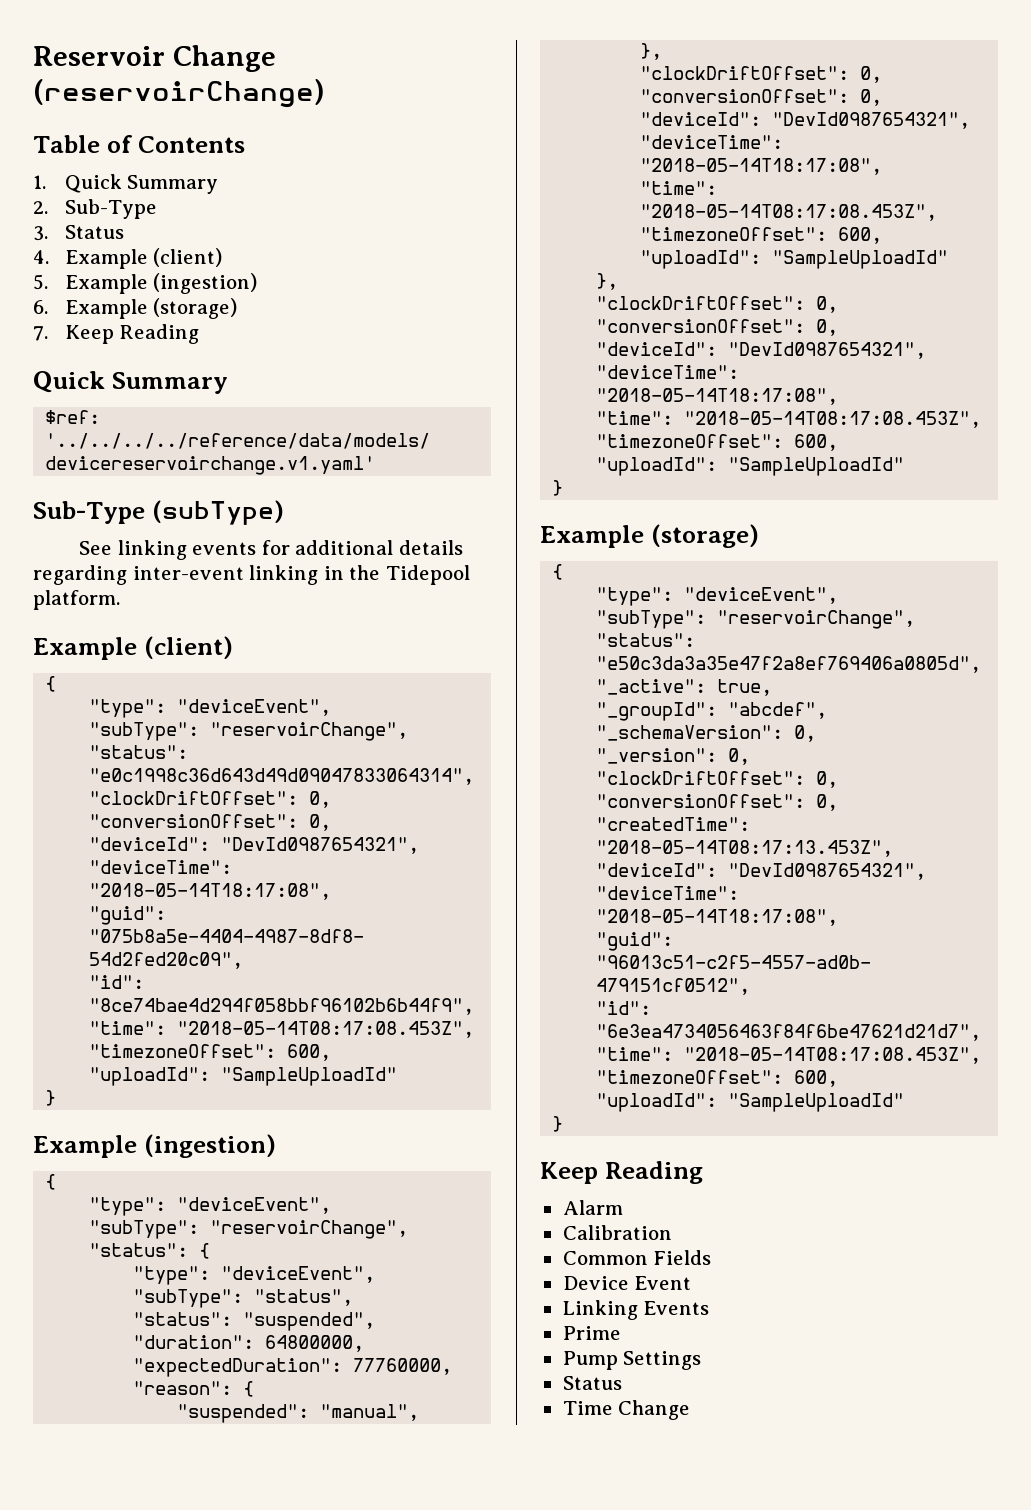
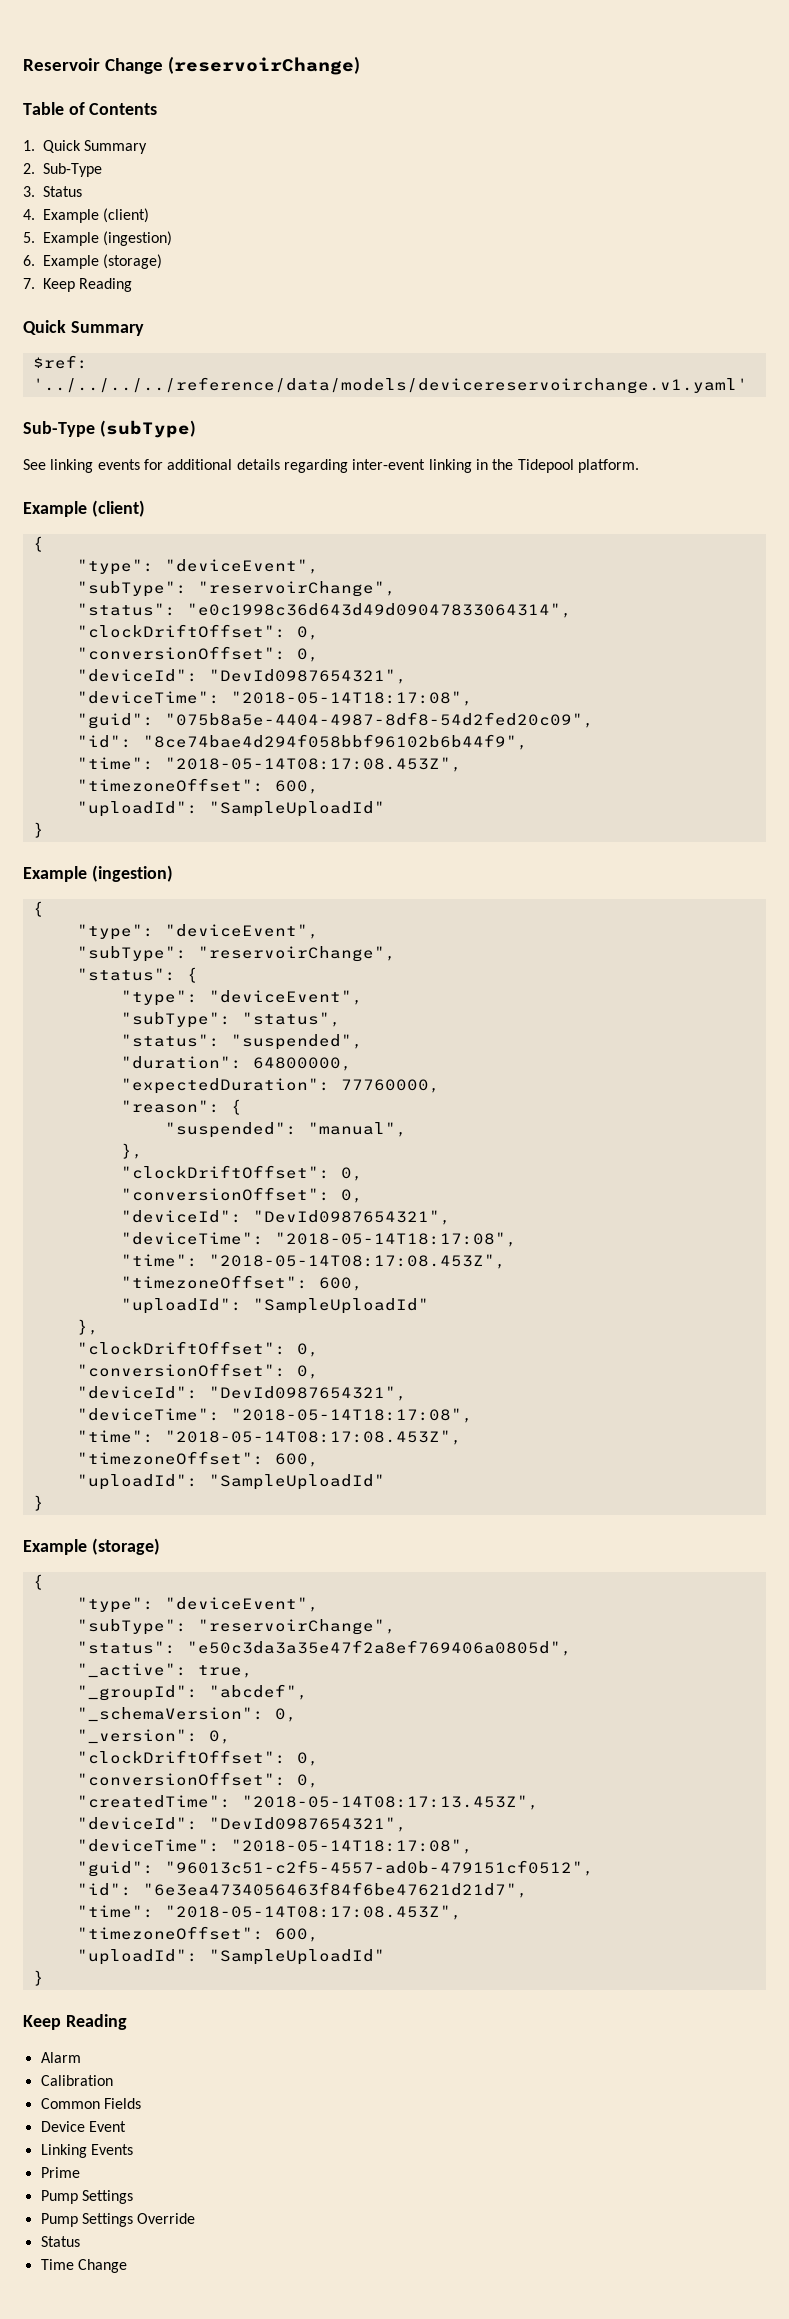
(702, 1360) none -> [40,2213,196,2227] // Pump Settings Override

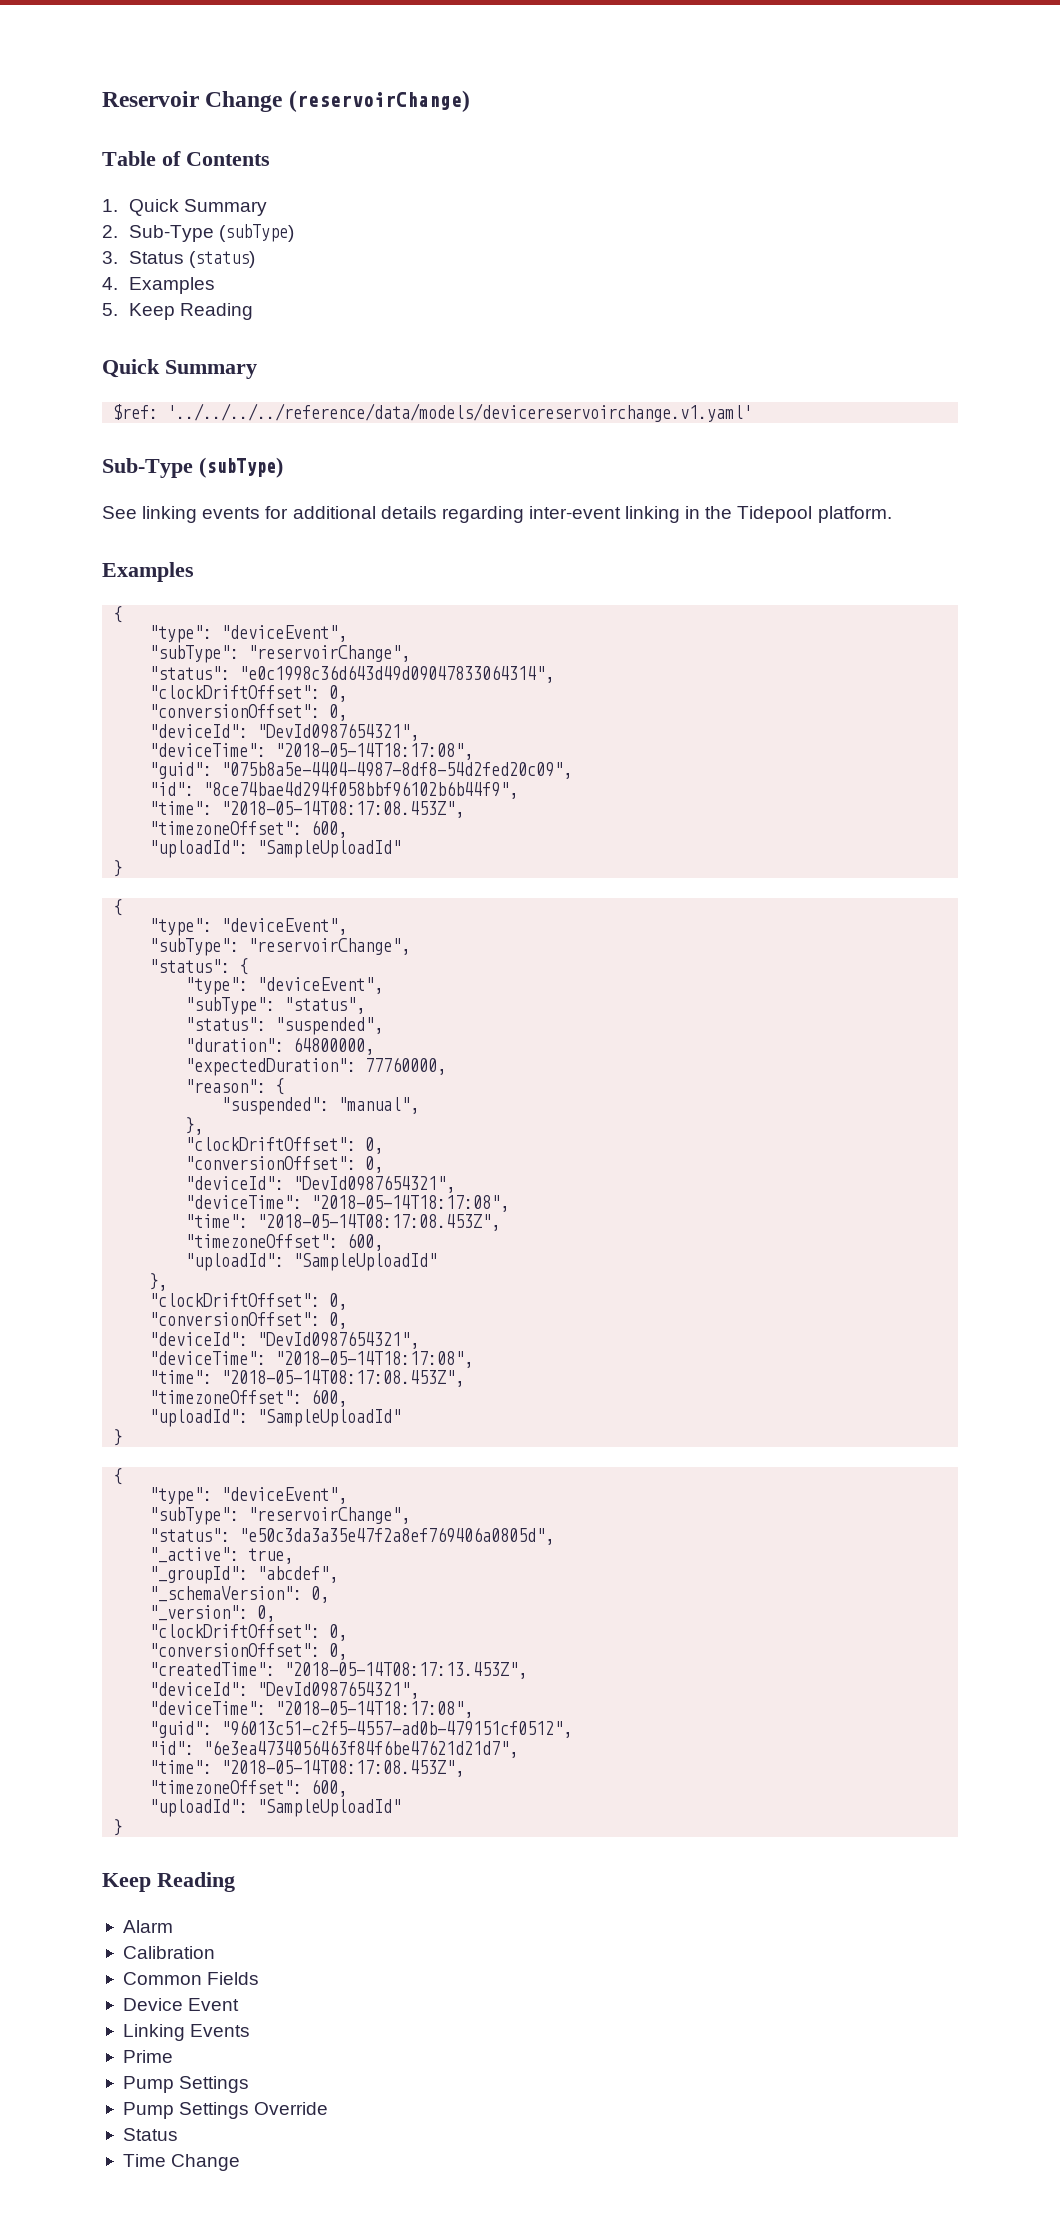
(102, 170) none -> [218,224,294,242] (subType)
(82, 191) none -> [188,251,255,268] (status)
[43,208,150,223] [23,231,173,246] [23,254,163,269] [23,278,35,289] Example (client) // 5. Example (ingestion) // 6. Example (storage) // 7. -> [128,277,215,294] [102,303,118,316] Examples // 5.
[23,500,145,517] Example (client) -> [102,562,194,582] Examples
[23,865,173,882] // Example (ingestion) -> (123, 868) none
[23,1538,160,1555] // Example (storage) -> (123, 1437) none

